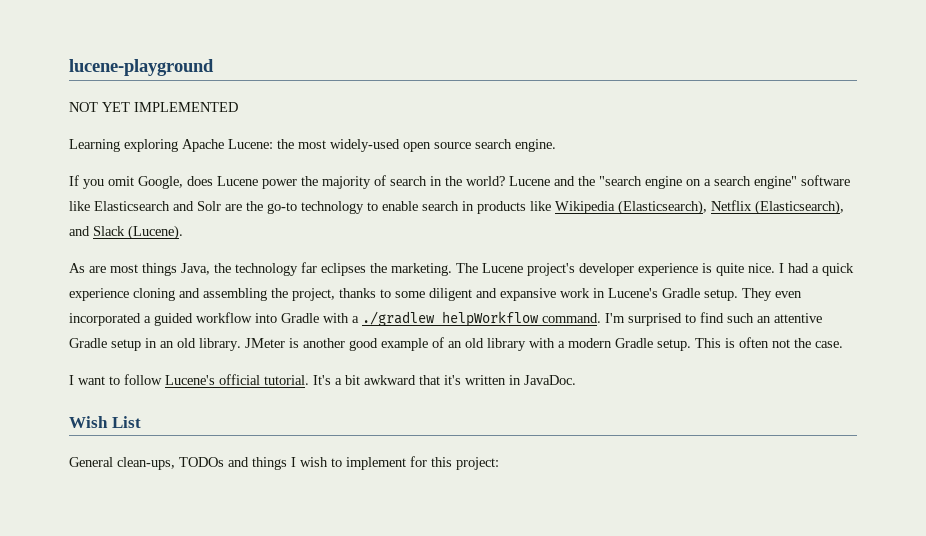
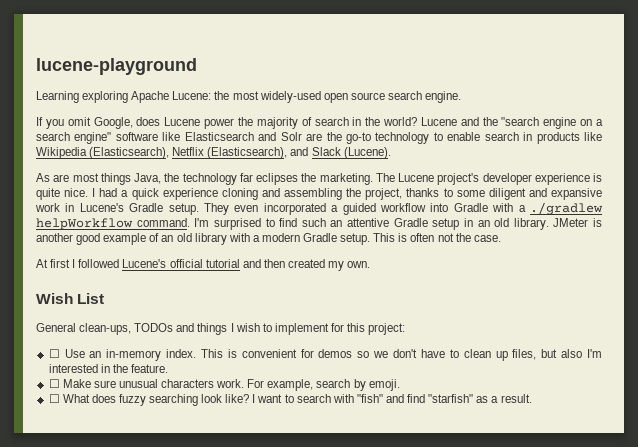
[69,102,238,112] // NOT YET IMPLEMENTED -> (197, 66) none
[69,374,576,385] I want to follow Lucene's official tutorial. It's a bit awkward that it's written in JavaDoc. -> [36,259,371,271] At first I followed Lucene's official tutorial and then created my own.
(499, 463) none -> [48,349,602,361] [48,364,168,373] [48,379,400,391] [48,394,532,406] // ☐ Use an in-memory index. This is convenient for demos so we don't have to clean up files, but also I'm interested in the feature. // ☐ Make sure unusual characters work. For example, search by emoji. // ☐ What does fuzzy searching look like? I want to search with "fish" and find "starfish" as a result.

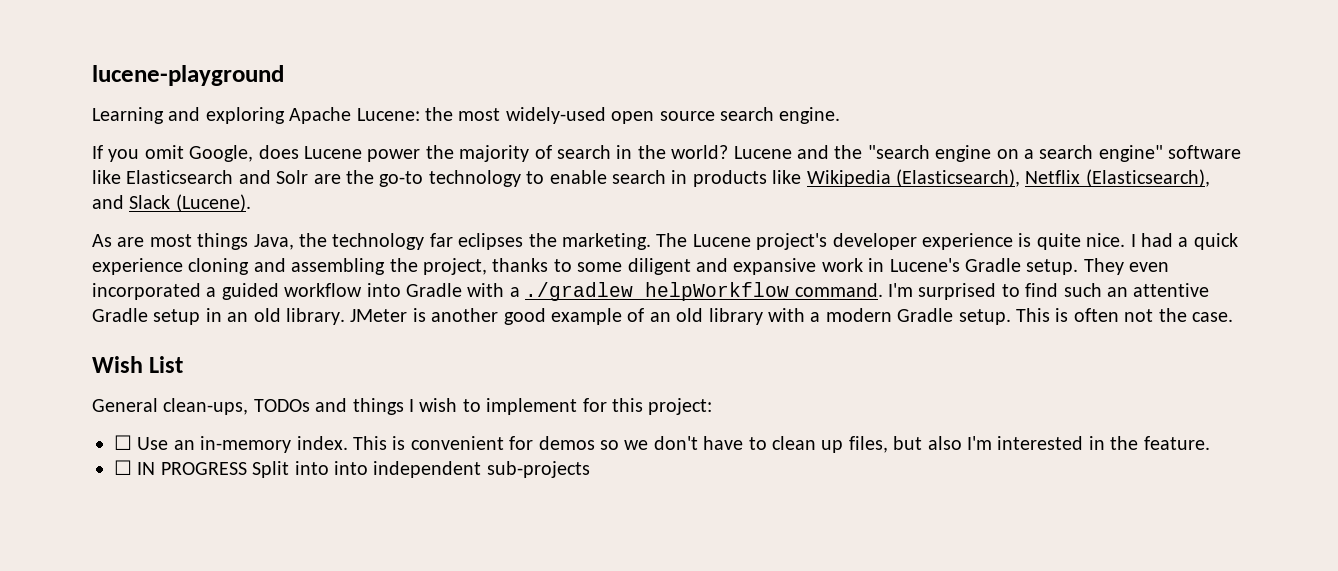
(79, 97) none -> [168,107,201,121] and
[36,259,371,271] // At first I followed Lucene's official tutorial and then created my own. -> (1233, 317) none
[62,379,400,391] [48,394,532,406] Make sure unusual characters work. For example, search by emoji. // ☐ What does fuzzy searching look like? I want to search with "fish" and find "starfish" as a result. -> [137,461,590,478] IN PROGRESS Split into into independent sub-projects

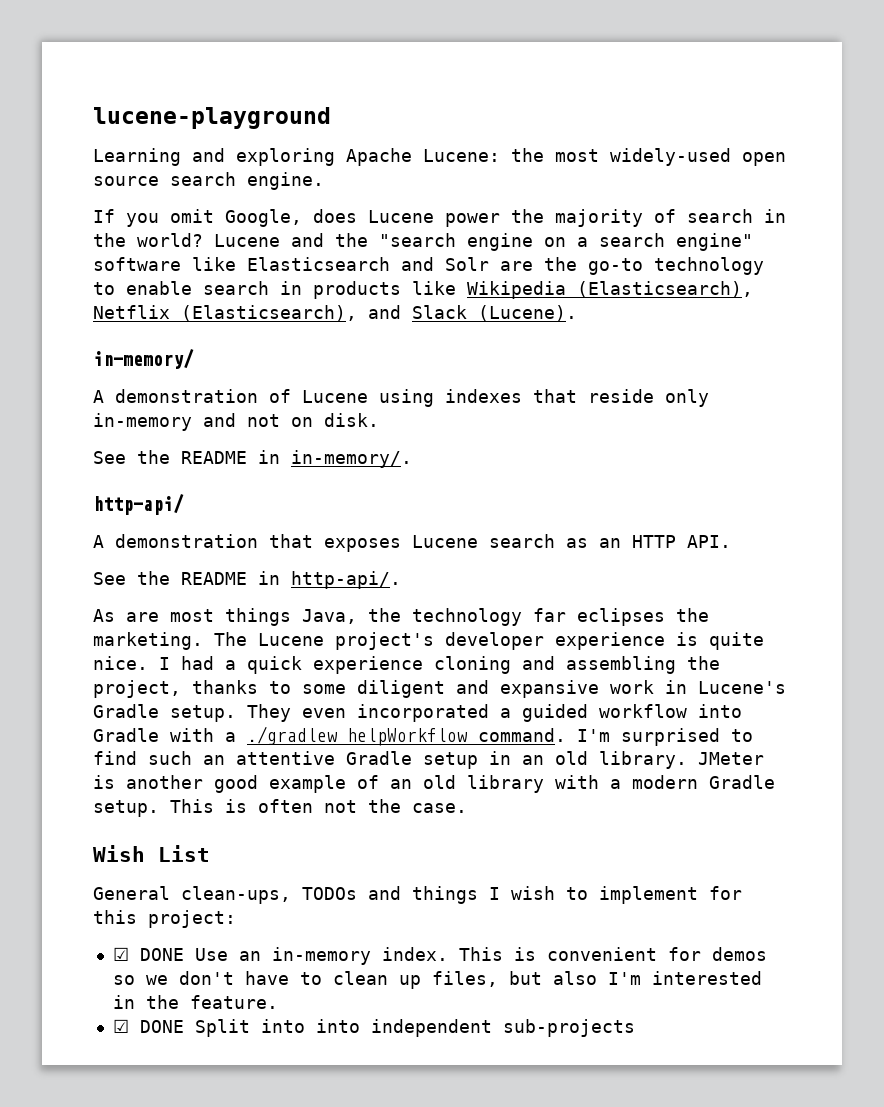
(251, 203) none -> [93,349,194,369] [93,389,709,407] [93,413,379,431] [93,450,412,468] [93,494,184,515] [93,534,731,552] [93,571,401,589] // in-memory/ // A demonstration of Lucene using indexes that reside only in-memory and not on disk. // See the README in in-memory/. // http-api/ // A demonstration that exposes Lucene search as an HTTP API. // See the README in http-api/.
[114,435,132,450] ☐ -> [112,947,184,961] ☑ DONE
[114,460,247,475] ☐ IN PROGRESS -> [112,1019,184,1033] ☑ DONE

